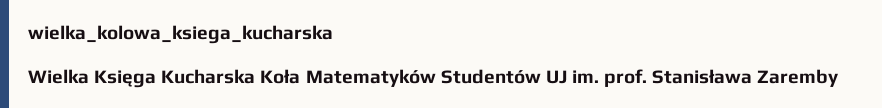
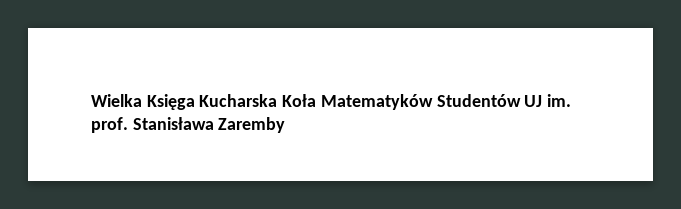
[28,25,333,44] wielka_kolowa_ksiega_kucharska // -> (91, 100) none

